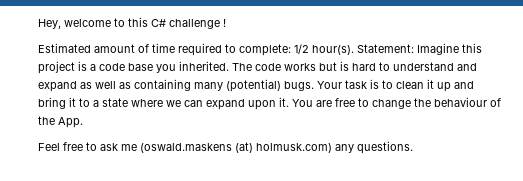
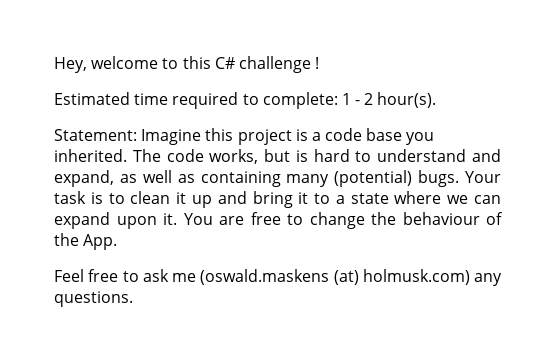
[94,44,149,53] amount of -> (130, 98) none
[294,44,309,54] 1/2 -> [341,93,374,105] 1 - 2
(354, 50) none -> (437, 100) //
[284,63,316,71] works -> [209,149,259,164] works,
[38,81,77,92] expand -> [54,170,114,187] expand,

